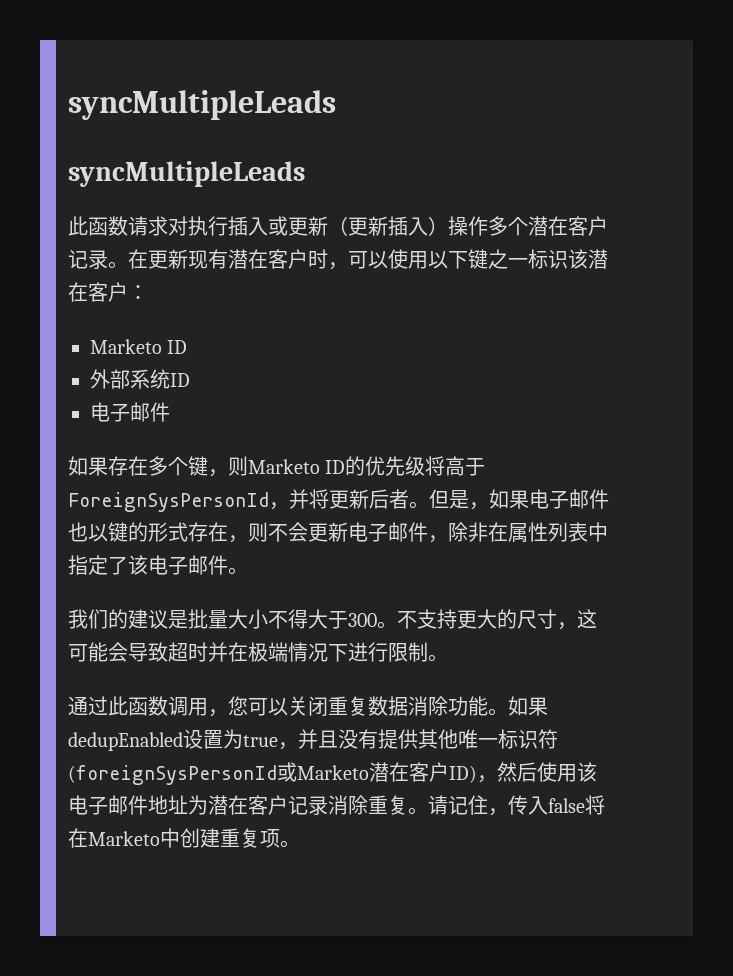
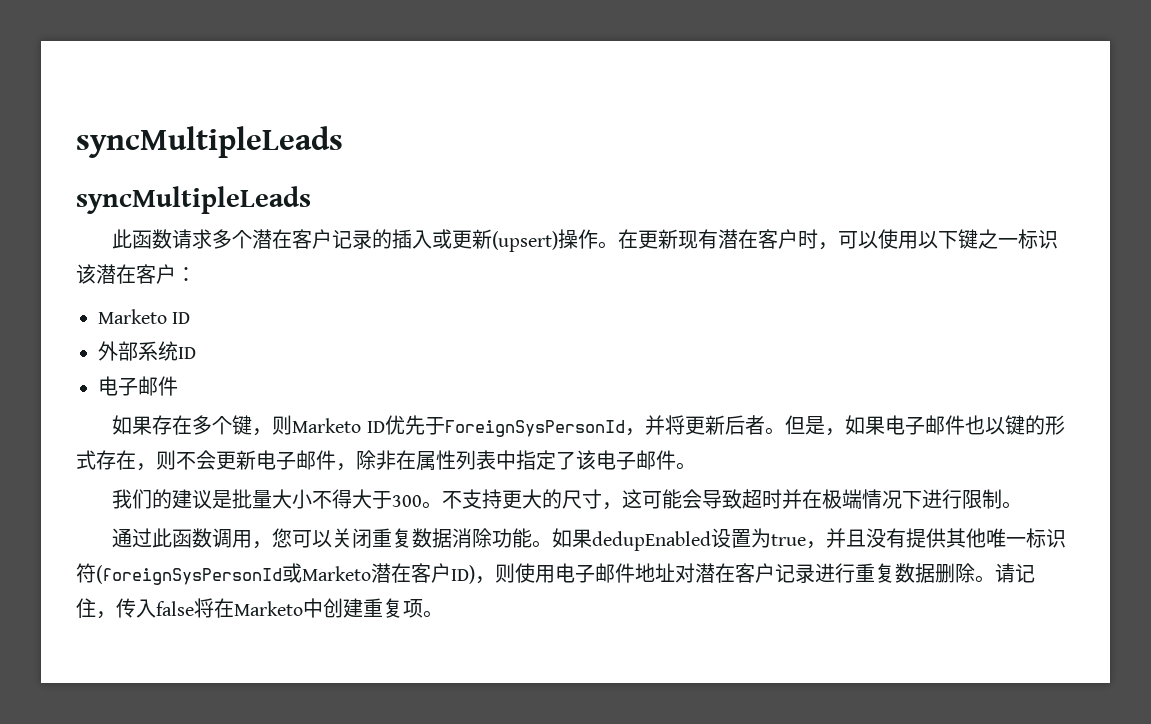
[168,216,608,236] [68,249,108,269] 对执行插入或更新（更新插入）操作多个潜在客户记录 -> [212,229,599,252] 多个潜在客户记录的插入或更新(upsert)操作
[345,456,466,476] 的优先级将高 -> [384,415,425,435] 优先
[497,762,597,782] 然后使用该 -> [495,563,555,583] 则使用
[188,795,408,815] 为潜在客户记录消除重复 -> [675,563,975,583] 对潜在客户记录进行重复数据删除

